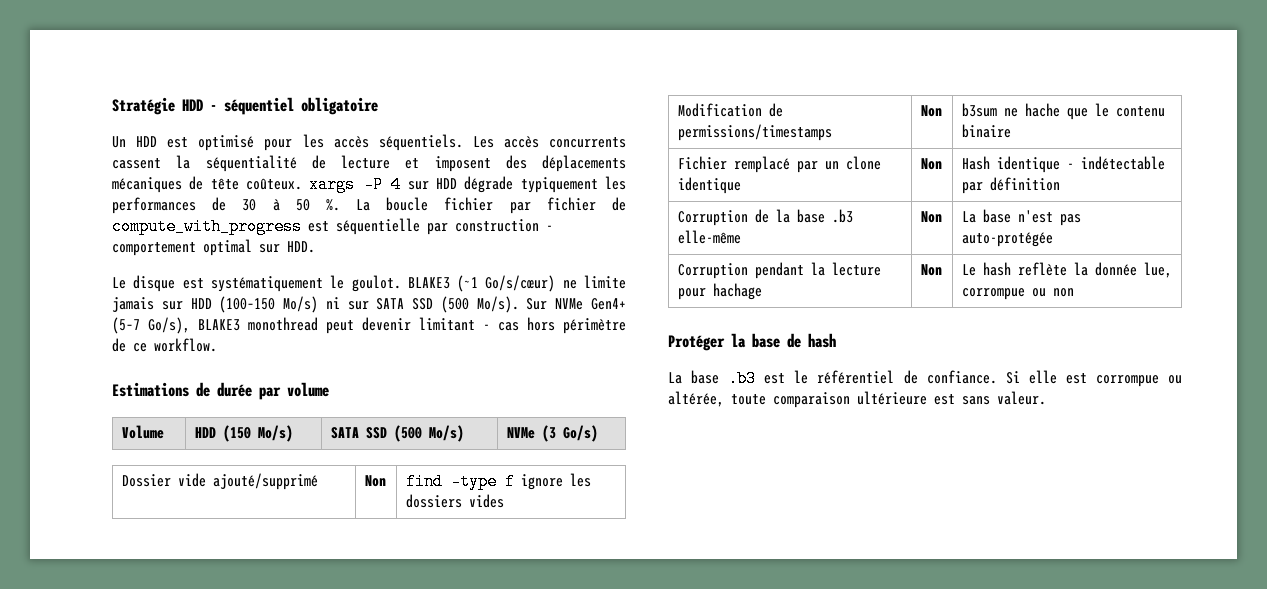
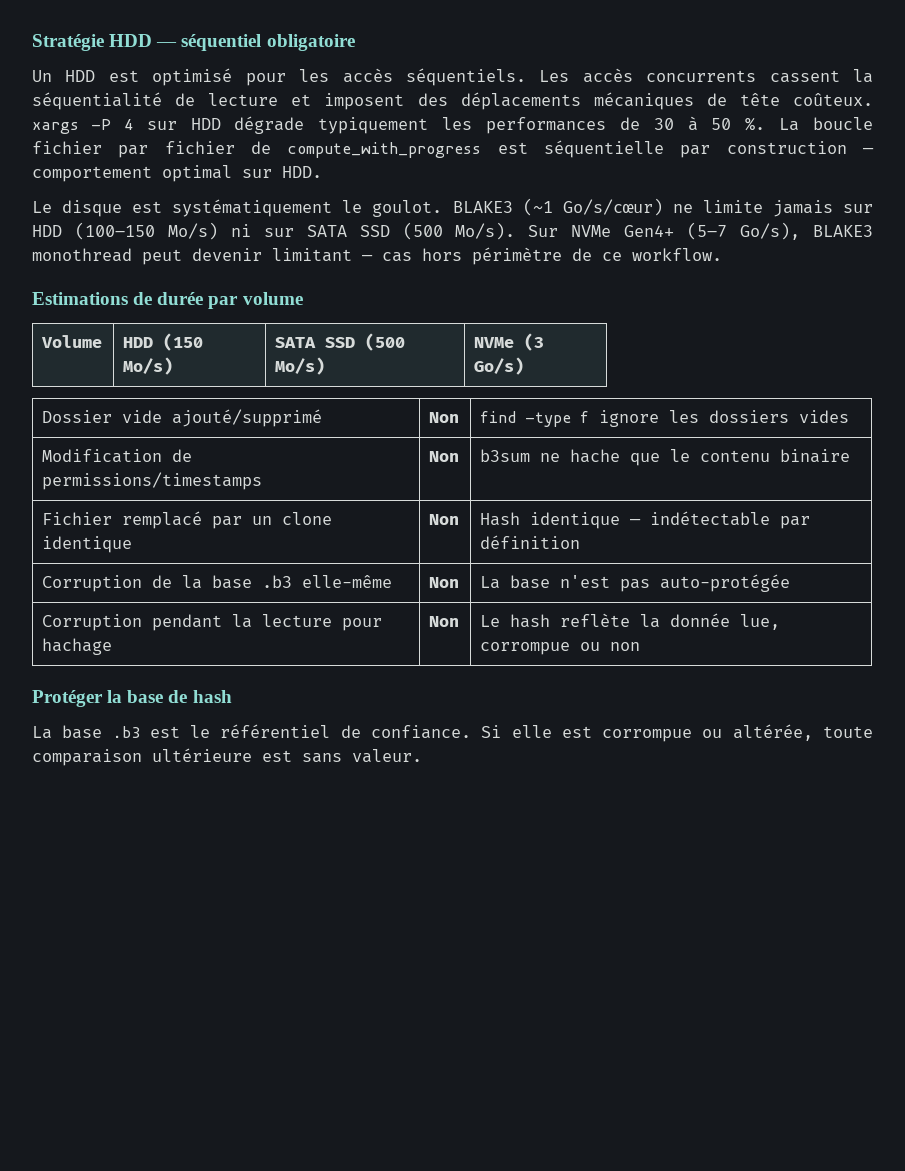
[210,105,217,111] - -> [156,42,178,47] —
[546,225,553,231] - -> [863,148,875,154] —
[483,324,490,330] - -> [362,255,373,261] —
[1066,163,1074,169] - -> [630,519,642,525] —

